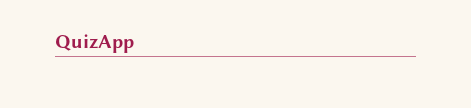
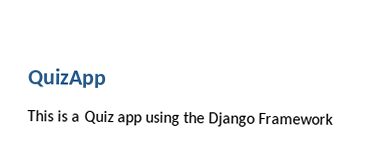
(134, 43) none -> [27,110,335,127] // This is a Quiz app using the Django Framework

